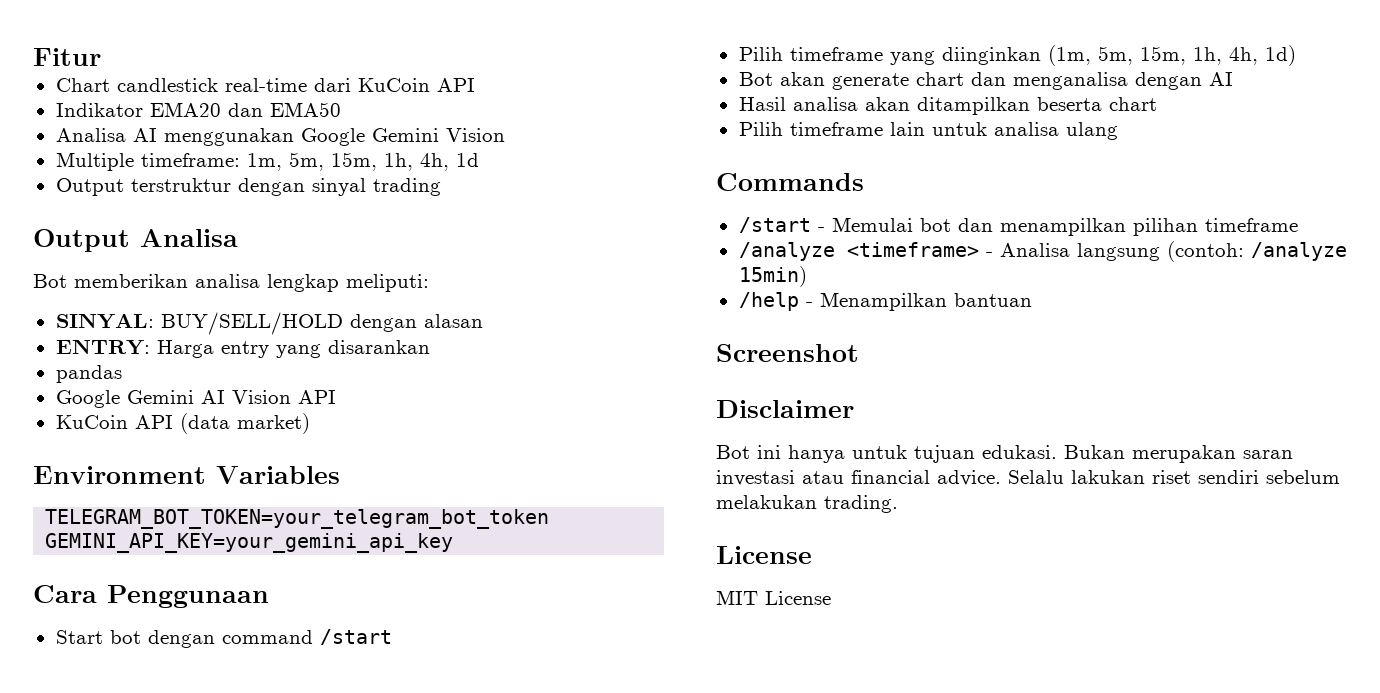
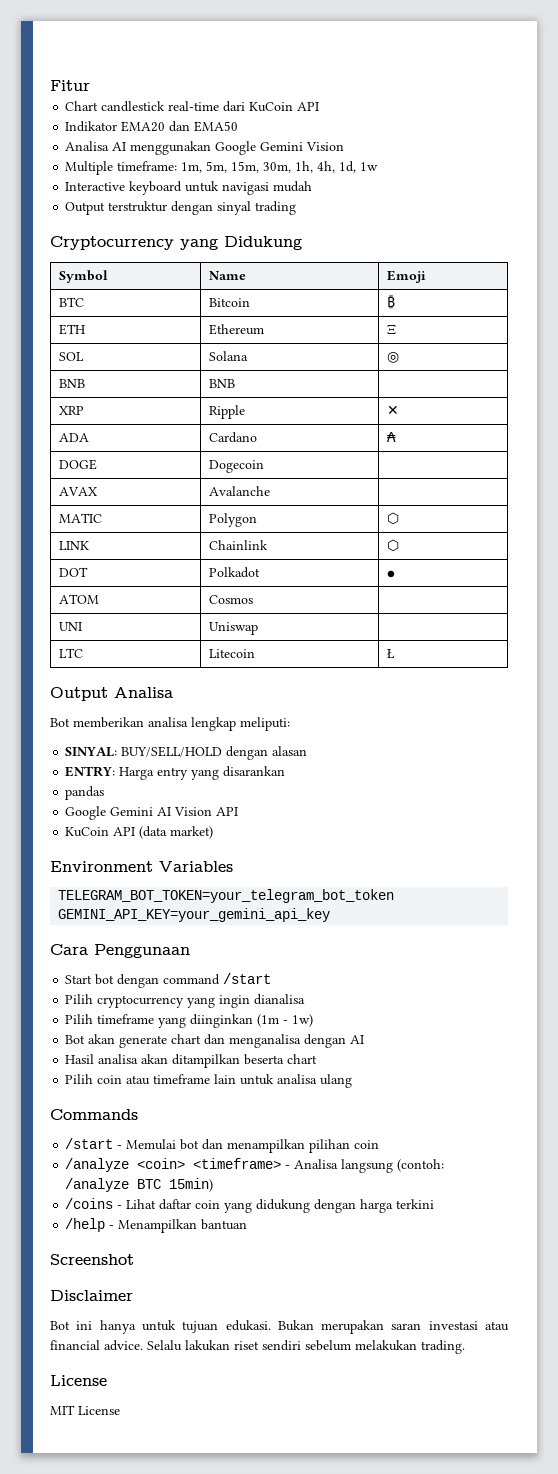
[383,153,479,171] 1h, 4h, 1d -> [263,161,379,173] [65,181,313,195] 30m, 1h, 4h, 1d, 1w // Interactive keyboard untuk navigasi mudah
(441, 187) none -> [50,236,302,250] [58,270,108,283] [208,271,246,280] [386,270,426,283] [58,297,84,307] [208,298,250,307] [386,295,395,309] [58,324,85,335] [208,324,264,335] [386,324,396,335] [58,352,84,361] [208,351,248,361] [386,351,399,363] [58,379,85,388] [208,379,235,388] [58,406,84,415] [208,405,245,419] [386,405,399,415] [58,433,89,442] [208,432,257,443] [386,432,396,442] [58,459,97,470] [208,460,264,473] [58,487,98,496] [208,486,270,496] [58,513,102,523] [208,513,257,527] [386,512,399,525] [58,541,89,550] [208,540,268,550] [386,539,399,552] [58,567,88,577] [208,567,260,578] [386,570,395,578] [58,594,99,604] [208,595,253,604] [58,622,82,631] [208,622,258,635] [58,648,83,658] [208,649,255,658] [386,649,395,659] // Cryptocurrency yang Didukung // Symbol | Name | Emoji // BTC | Bitcoin | ₿ // ETH | Ethereum | Ξ // SOL | Solana | ◎ // BNB | BNB | // XRP | Ripple | ✕ // ADA | Cardano | ₳ // DOGE | Dogecoin | // AVAX | Avalanche | // MATIC | Polygon | ⬡ // LINK | Chainlink | ⬡ // DOT | Polkadot | ● // ATOM | Cosmos | // UNI | Uniswap | // LTC | Litecoin | Ł
(392, 637) none -> [65,994,306,1008] // Pilih cryptocurrency yang ingin dianalisa
[1047,45,1296,66] (1m, 5m, 15m, 1h, 4h, 1d) -> [257,1014,314,1027] (1m - 1w)
(783, 129) none -> [97,1075,151,1085] coin atau
[1204,218,1298,232] [738,242,835,261] timeframe // /analyze -> [354,1140,380,1149] [65,1158,186,1172] coin // /analyze <coin>
(1347, 251) none -> [137,1179,162,1189] BTC
(807, 276) none -> [65,1198,435,1213] // /coins - Lihat daftar coin yang didukung dengan harga terkini

